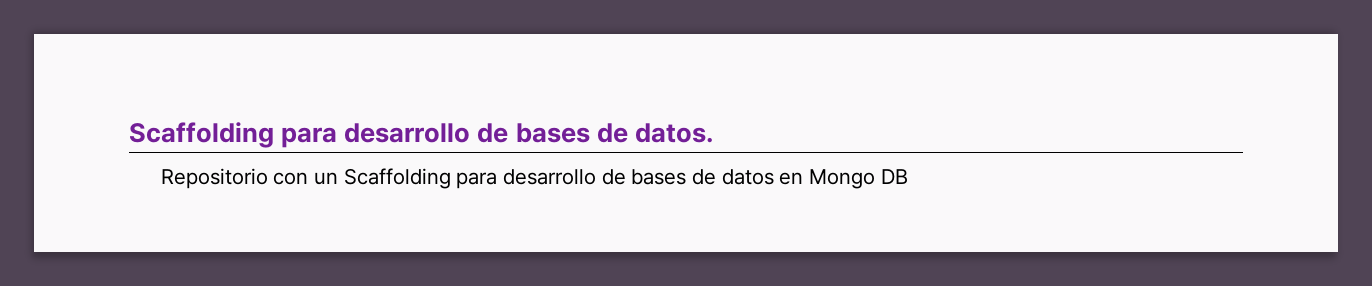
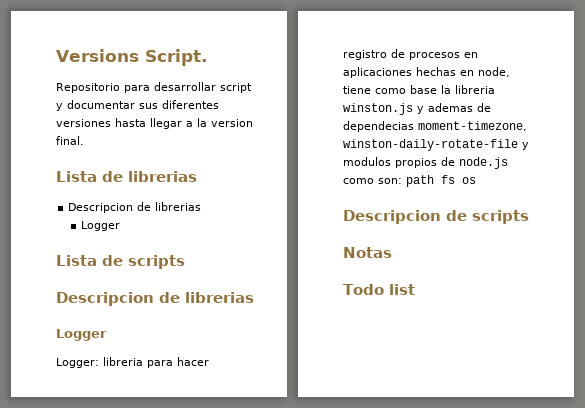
[129,122,713,148] [160,168,908,189] Scaffolding para desarrollo de bases de datos. // Repositorio con un Scaffolding para desarrollo de bases de datos en Mongo DB -> [56,49,207,66] [56,82,252,93] [56,100,219,111] [56,118,253,129] [56,136,84,145] [56,171,197,182] [68,202,202,213] [81,221,121,231] [56,255,185,269] [56,292,254,306] [56,329,107,341] [56,357,209,368] [343,49,478,60] [343,67,510,78] [343,85,495,94] [343,103,491,115] [343,121,527,132] [343,139,529,151] [343,157,508,169] [343,175,476,187] [343,210,529,224] [343,247,392,258] [343,284,415,295] Versions Script. // Repositorio para desarrollar script y documentar sus diferentes versiones hasta llegar a la version final. // Lista de librerias // Descripcion de librerias // Logger // Lista de scripts // Descripcion de librerias // Logger // Logger: libreria para hacer registro de procesos en aplicaciones hechas en node, tiene como base la libreria winston.js y ademas de dependecias moment-timezone, winston-daily-rotate-file y modulos propios de node.js como son: path fs os // Descripcion de scripts // Notas // Todo list

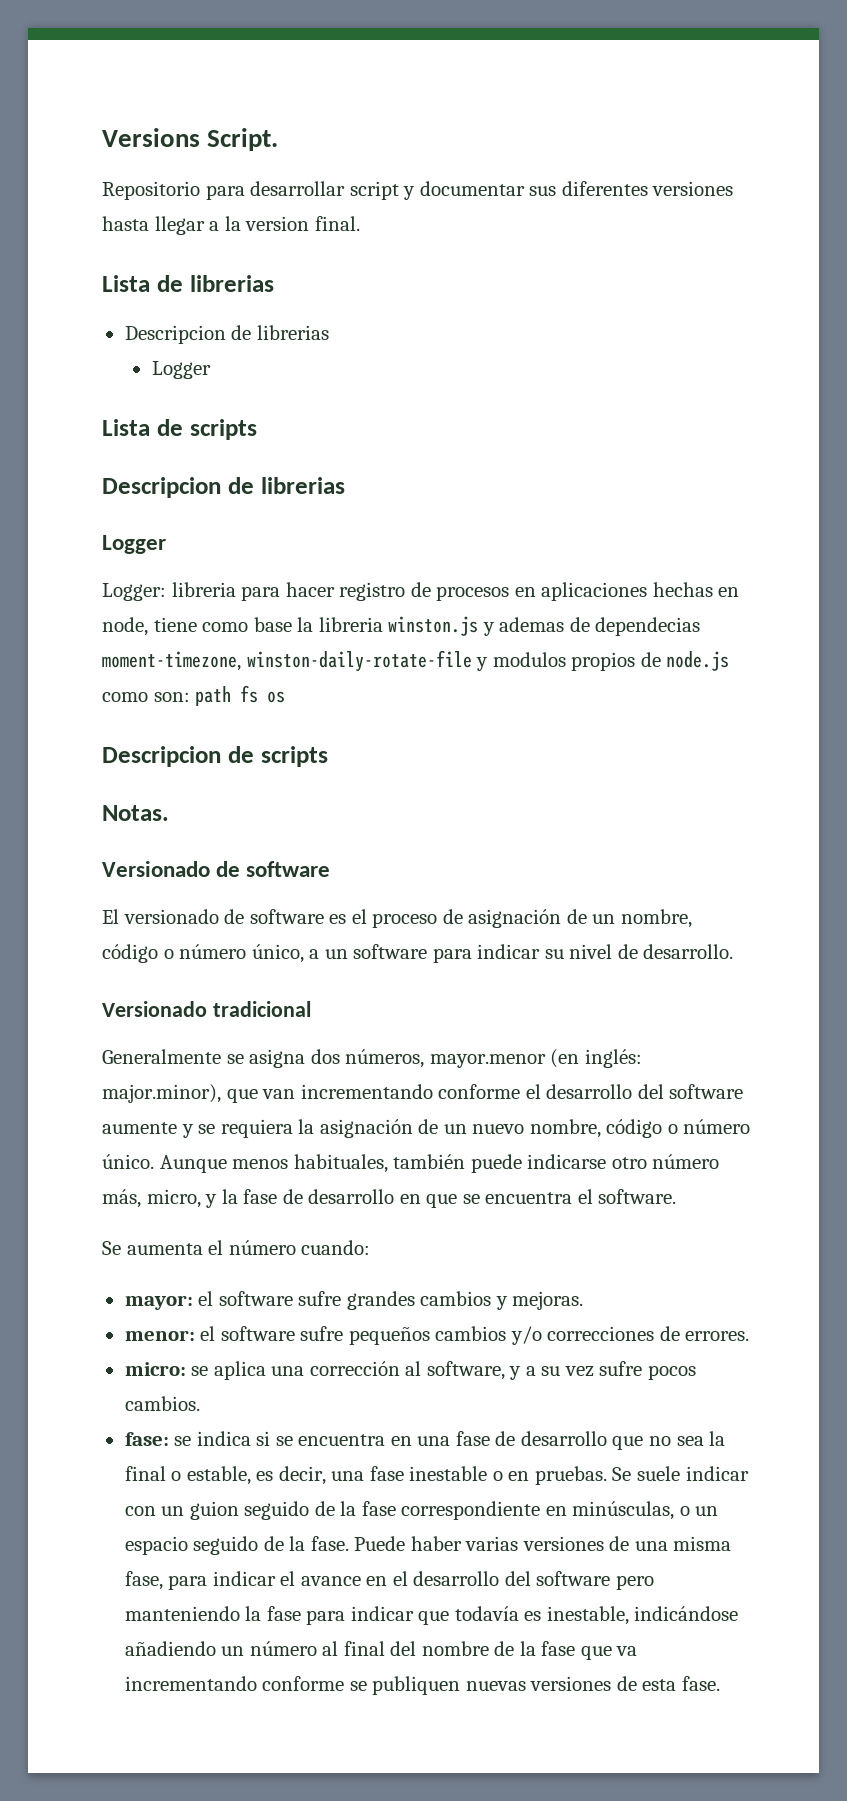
[343,247,392,258] [343,284,415,295] Notas // Todo list -> [102,805,169,821] [102,861,331,877] [102,909,692,928] [102,944,734,963] [102,1001,311,1017] [102,1049,642,1068] [102,1084,744,1103] [102,1119,751,1138] [102,1154,720,1173] [102,1189,677,1208] [102,1240,371,1255] [124,1291,584,1310] [124,1326,750,1345] [124,1361,696,1380] [124,1396,200,1411] [124,1431,726,1450] [124,1466,749,1485] [124,1501,719,1520] [124,1536,732,1555] [124,1571,654,1590] [124,1606,739,1625] [124,1641,638,1660] [124,1676,720,1695] Notas. // Versionado de software // El versionado de software es el proceso de asignación de un nombre, código o número único, a un software para indicar su nivel de desarrollo. // Versionado tradicional // Generalmente se asigna dos números, mayor.menor (en inglés: major.minor), que van incrementando conforme el desarrollo del software aumente y se requiera la asignación de un nuevo nombre, código o número único. Aunque menos habituales, también puede indicarse otro número más, micro, y la fase de desarrollo en que se encuentra el software. // Se aumenta el número cuando: // mayor: el software sufre grandes cambios y mejoras. // menor: el software sufre pequeños cambios y/o correcciones de errores. // micro: se aplica una corrección al software, y a su vez sufre pocos cambios. // fase: se indica si se encuentra en una fase de desarrollo que no sea la final o estable, es decir, una fase inestable o en pruebas. Se suele indicar con un guion seguido de la fase correspondiente en minúsculas, o un espacio seguido de la fase. Puede haber varias versiones de una misma fase, para indicar el avance en el desarrollo del software pero manteniendo la fase para indicar que todavía es inestable, indicándose añadiendo un número al final del nombre de la fase que va incrementando conforme se publiquen nuevas versiones de esta fase.

